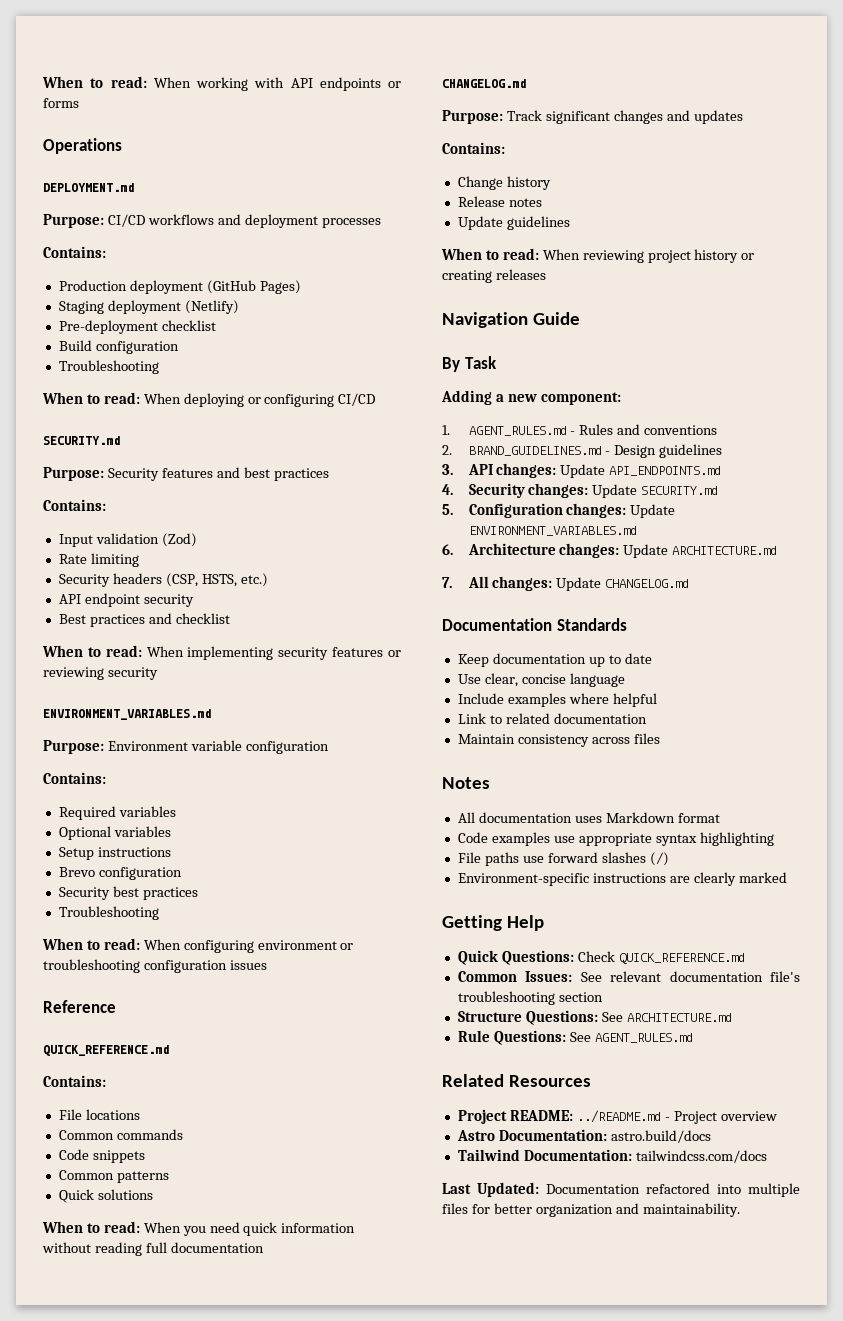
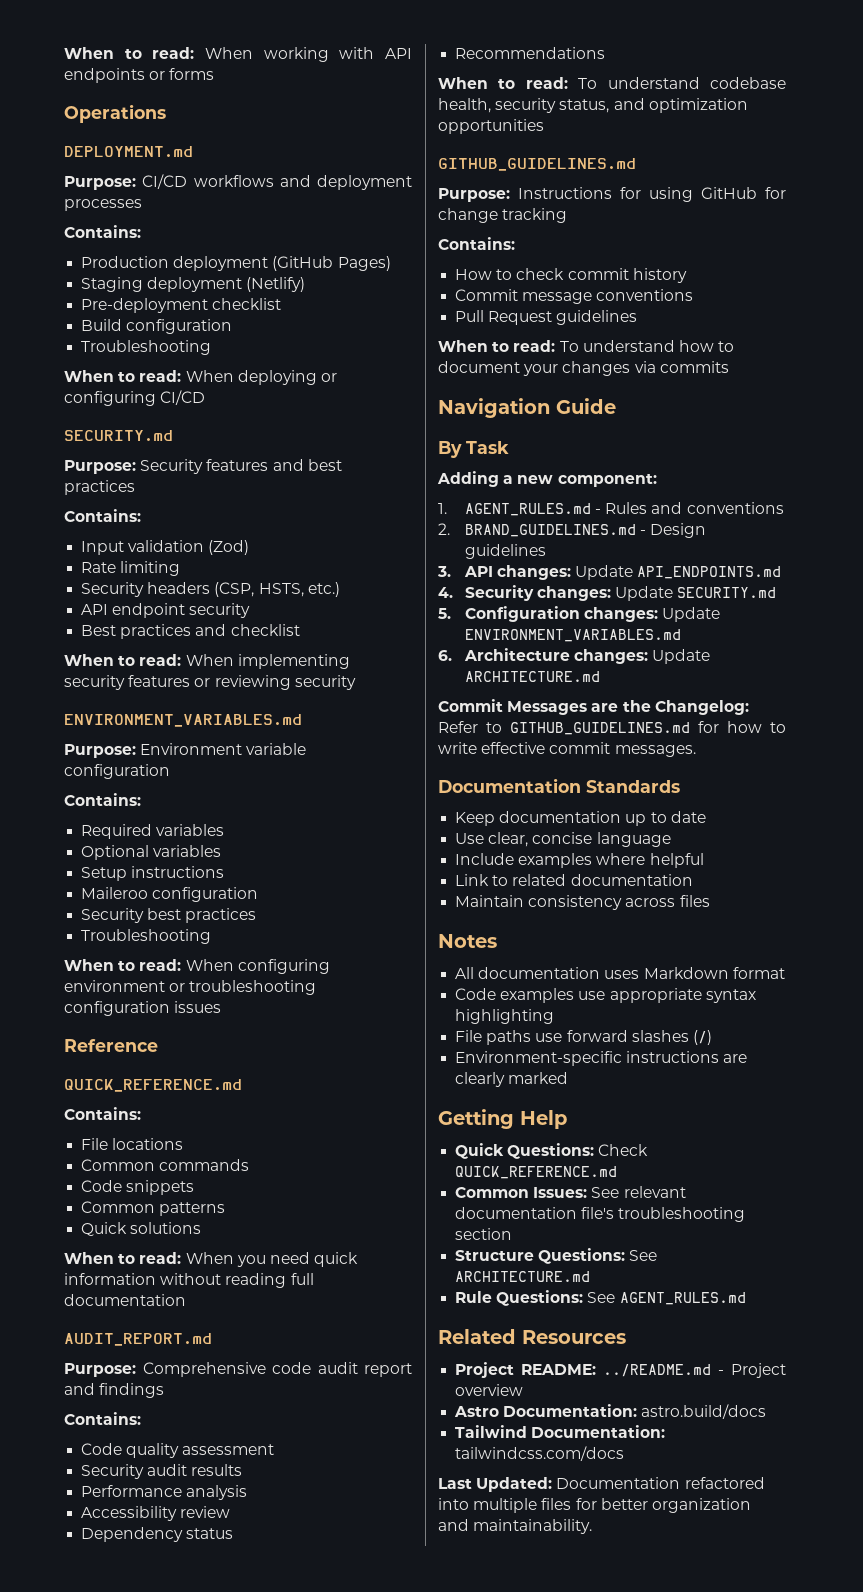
[58,867,95,877] Brevo -> [81,887,149,899] Maileroo
[442,79,526,88] [442,110,743,124] [442,142,505,154] [457,176,551,190] [457,196,542,207] [457,216,570,230] [441,248,755,263] [442,269,546,283] CHANGELOG.md // Purpose: Track significant changes and updates // Contains: // Change history // Release notes // Update guidelines // When to read: When reviewing project history or creating releases -> [64,1333,212,1346] [64,1362,412,1377] [64,1383,165,1398] [64,1412,141,1425] [81,1443,275,1458] [81,1464,243,1479] [81,1485,248,1500] [81,1506,231,1521] [81,1527,234,1542] [455,47,606,59] [438,77,786,89] [438,98,748,113] [438,119,544,134] [438,158,636,171] [438,187,786,202] [438,208,568,223] [438,237,515,250] [455,268,687,283] [455,289,694,304] [455,310,638,325] [438,340,735,352] [438,361,729,376] AUDIT_REPORT.md // Purpose: Comprehensive code audit report and findings // Contains: // Code quality assessment // Security audit results // Performance analysis // Accessibility review // Dependency status // Recommendations // When to read: To understand codebase health, security status, and optimization opportunities // GITHUB_GUIDELINES.md // Purpose: Instructions for using GitHub for change tracking // Contains: // How to check commit history // Commit message conventions // Pull Request guidelines // When to read: To understand how to document your changes via commits
[442,576,690,591] 7. All changes: Update CHANGELOG.md -> [438,699,749,715] [438,721,786,735] [438,742,696,757] Commit Messages are the Changelog: Refer to GITHUB_GUIDELINES.md for how to write effective commit messages.

